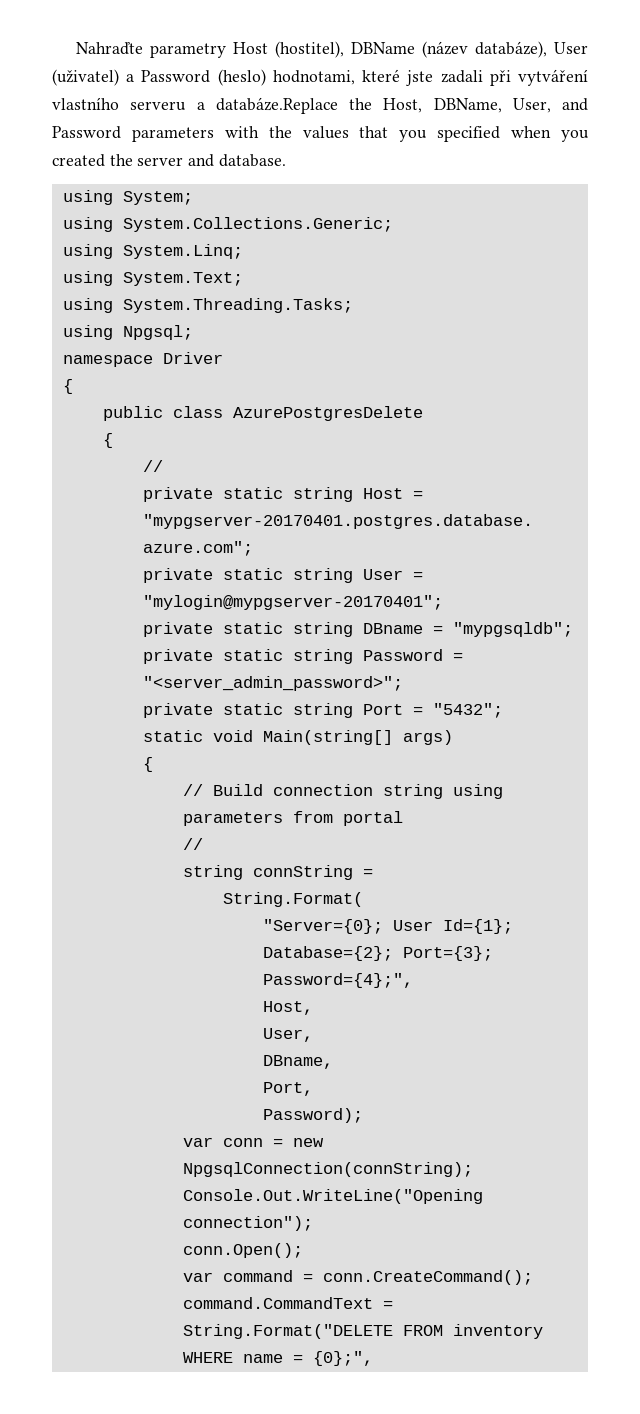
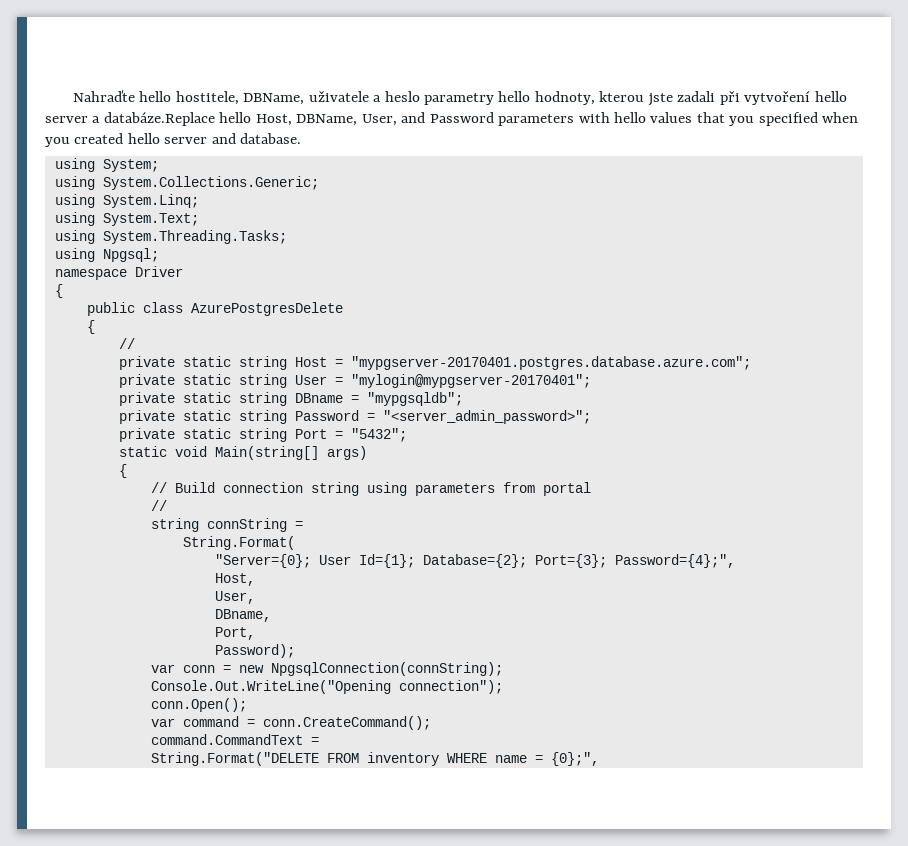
[149,41,588,58] [52,69,588,86] [52,97,187,111] parametry Host (hostitel), DBName (název databáze), User (uživatel) a Password (heslo) hodnotami, které jste zadali při vytváření vlastního serveru -> [139,91,847,106] [45,116,88,123] hello hostitele, DBName, uživatele a heslo parametry hello hodnoty, kterou jste zadali při vytvoření hello server
[349,98,372,110] the -> [219,112,252,123] hello
[268,126,292,138] the -> [614,112,647,123] hello
[109,154,133,166] the -> [127,133,160,144] hello

